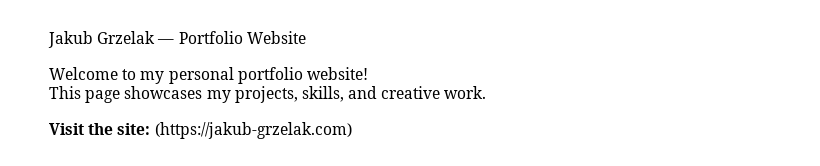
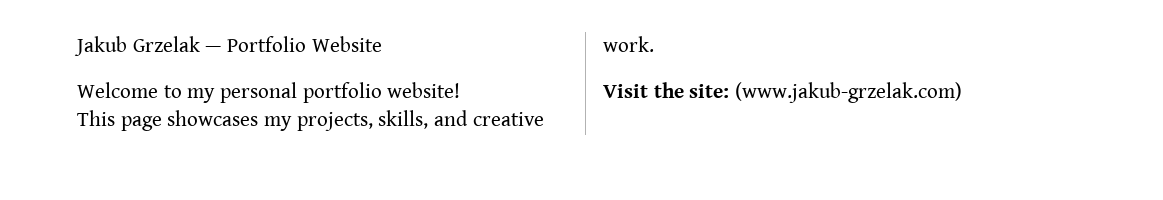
[154,122,352,139] (https://jakub-grzelak.com) -> [735,82,963,103] (www.jakub-grzelak.com)

